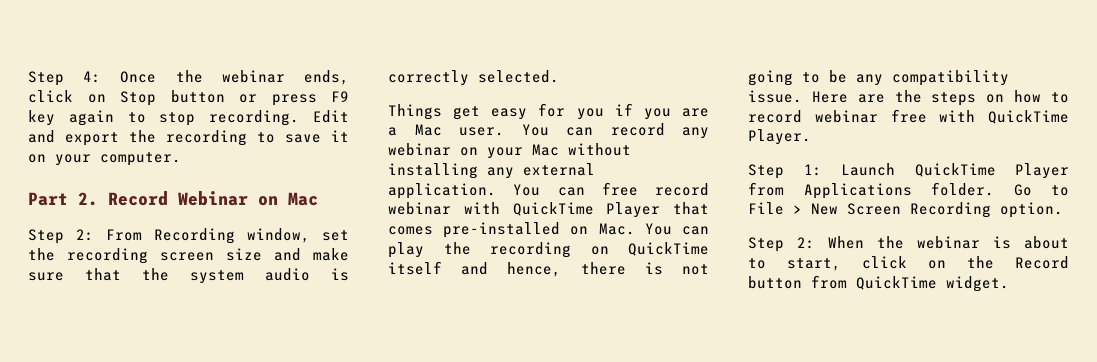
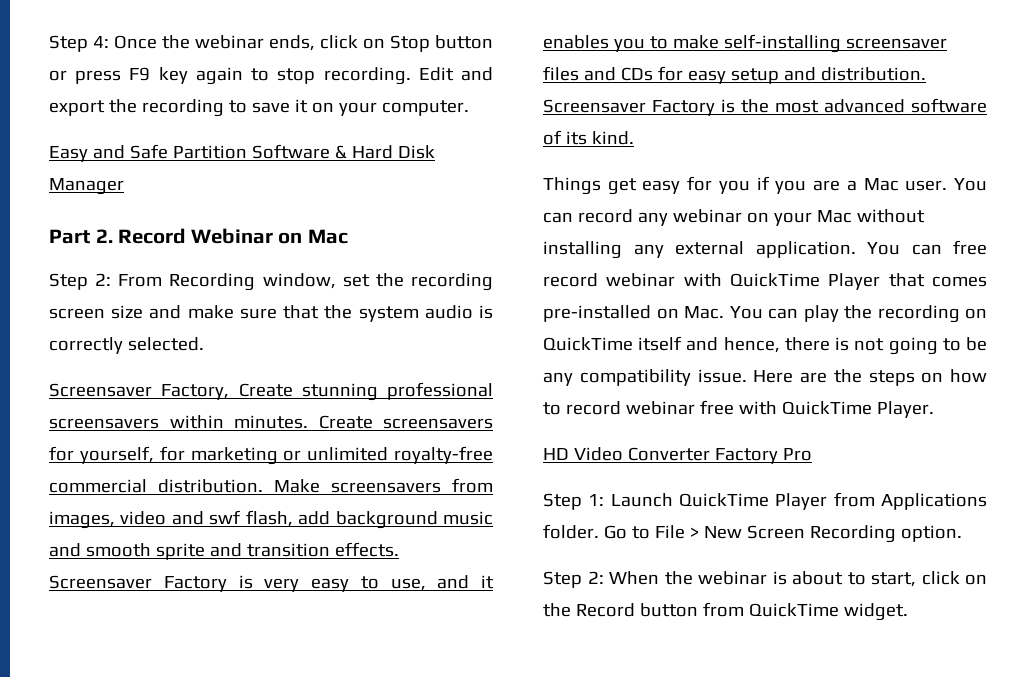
(181, 159) none -> [49,144,435,162] [49,178,124,195] // Easy and Safe Partition Software & Hard Disk Manager
(559, 76) none -> [49,382,493,401] [49,415,493,429] [49,446,493,465] [49,478,493,493] [49,510,494,529] [49,542,399,560] [49,575,494,592] [543,34,947,53] [543,66,926,84] [543,98,987,116] [543,130,634,145] // Screensaver Factory, Create stunning professional screensavers within minutes. Create screensavers for yourself, for marketing or unlimited royalty-free commercial distribution. Make screensavers from images, video and swf flash, add background music and smooth sprite and transition effects. Screensaver Factory is very easy to use, and it enables you to make self-installing screensaver files and CDs for easy setup and distribution. Screensaver Factory is the most advanced software of its kind.
(811, 137) none -> [543,447,812,464] // HD Video Converter Factory Pro

